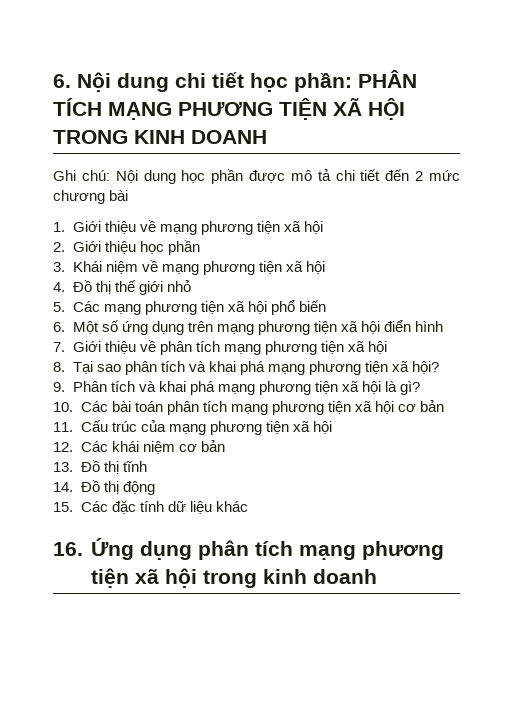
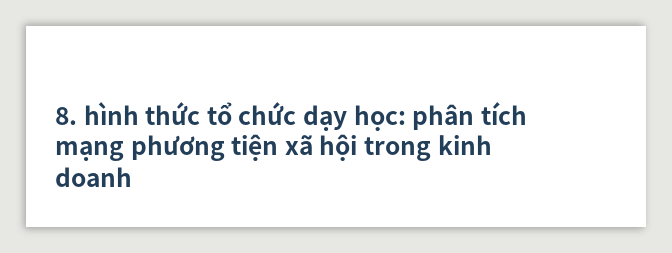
[53,70,417,92] [53,98,405,120] [53,130,267,144] [53,169,461,184] [53,190,129,204] [53,220,323,235] [53,240,200,255] [53,260,325,275] [53,280,191,295] [53,300,326,315] [53,320,444,335] [53,340,387,355] [53,361,440,375] [53,381,421,395] [53,400,445,415] [53,420,332,435] [53,440,225,454] [53,460,147,474] [53,480,155,495] [53,500,248,514] [53,538,192,560] 6. Nội dung chi tiết học phần: PHÂN TÍCH MẠNG PHƯƠNG TIỆN XÃ HỘI TRONG KINH DOANH // Ghi chú: Nội dung học phần được mô tả chi tiết đến 2 mức chương bài // 1. Giới thiệu về mạng phương tiện xã hội // 2. Giới thiệu học phần // 3. Khái niệm về mạng phương tiện xã hội // 4. Đồ thị thế giới nhỏ // 5. Các mạng phương tiện xã hội phổ biến // 6. Một số ứng dụng trên mạng phương tiện xã hội điển hình // 7. Giới thiệu về phân tích mạng phương tiện xã hội // 8. Tại sao phân tích và khai phá mạng phương tiện xã hội? // 9. Phân tích và khai phá mạng phương tiện xã hội là gì? // 10. Các bài toán phân tích mạng phương tiện xã hội cơ bản // 11. Cấu trúc của mạng phương tiện xã hội // 12. Các khái niệm cơ bản // 13. Đồ thị tĩnh // 14. Đồ thị động // 15. Các đặc tính dữ liệu khác // 16. Ứng dụng -> [55,102,406,131] 8. hình thức tổ chức dạy học:

